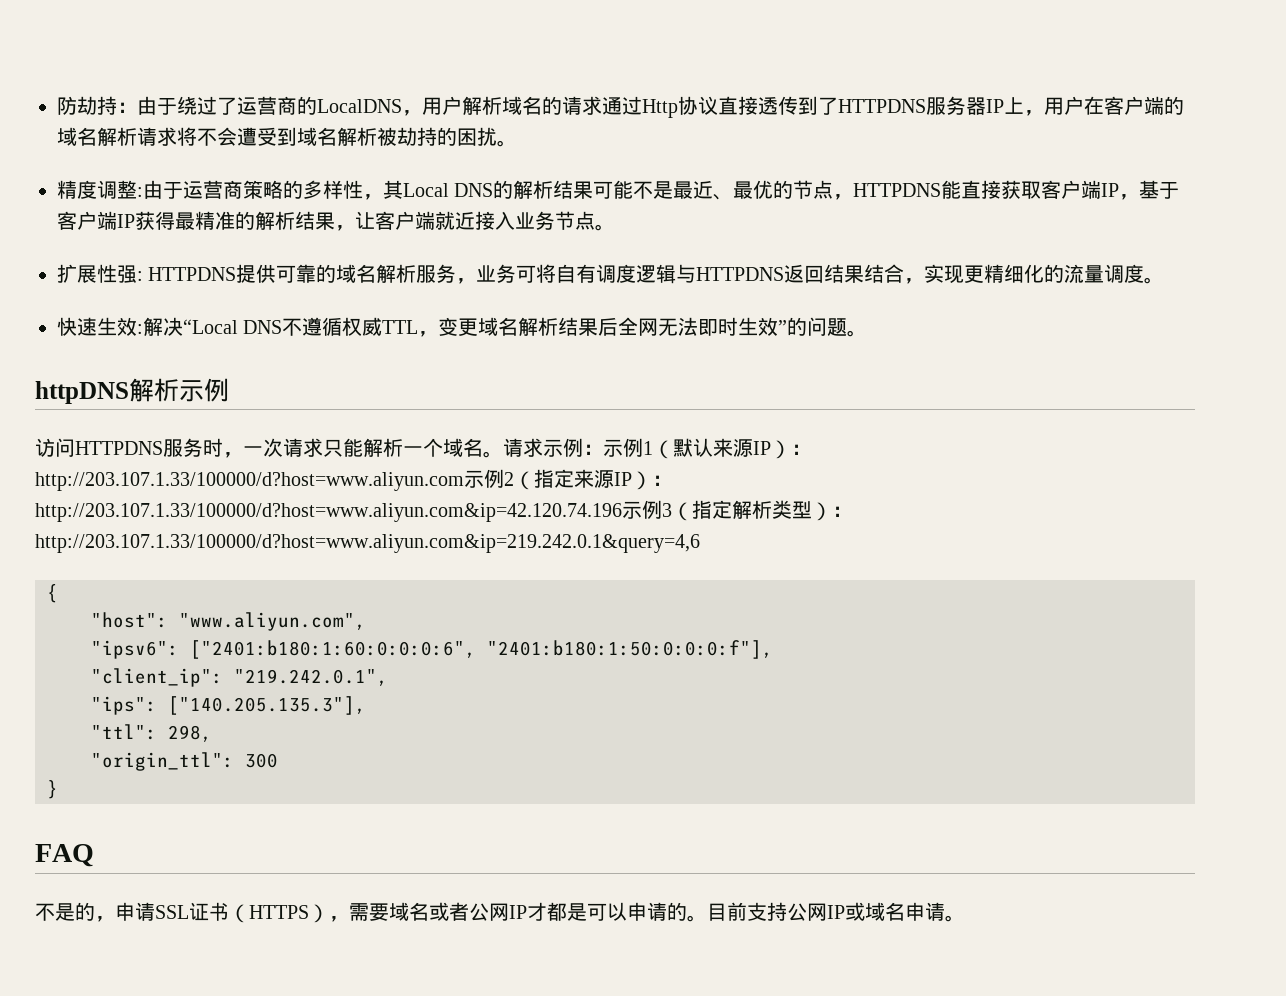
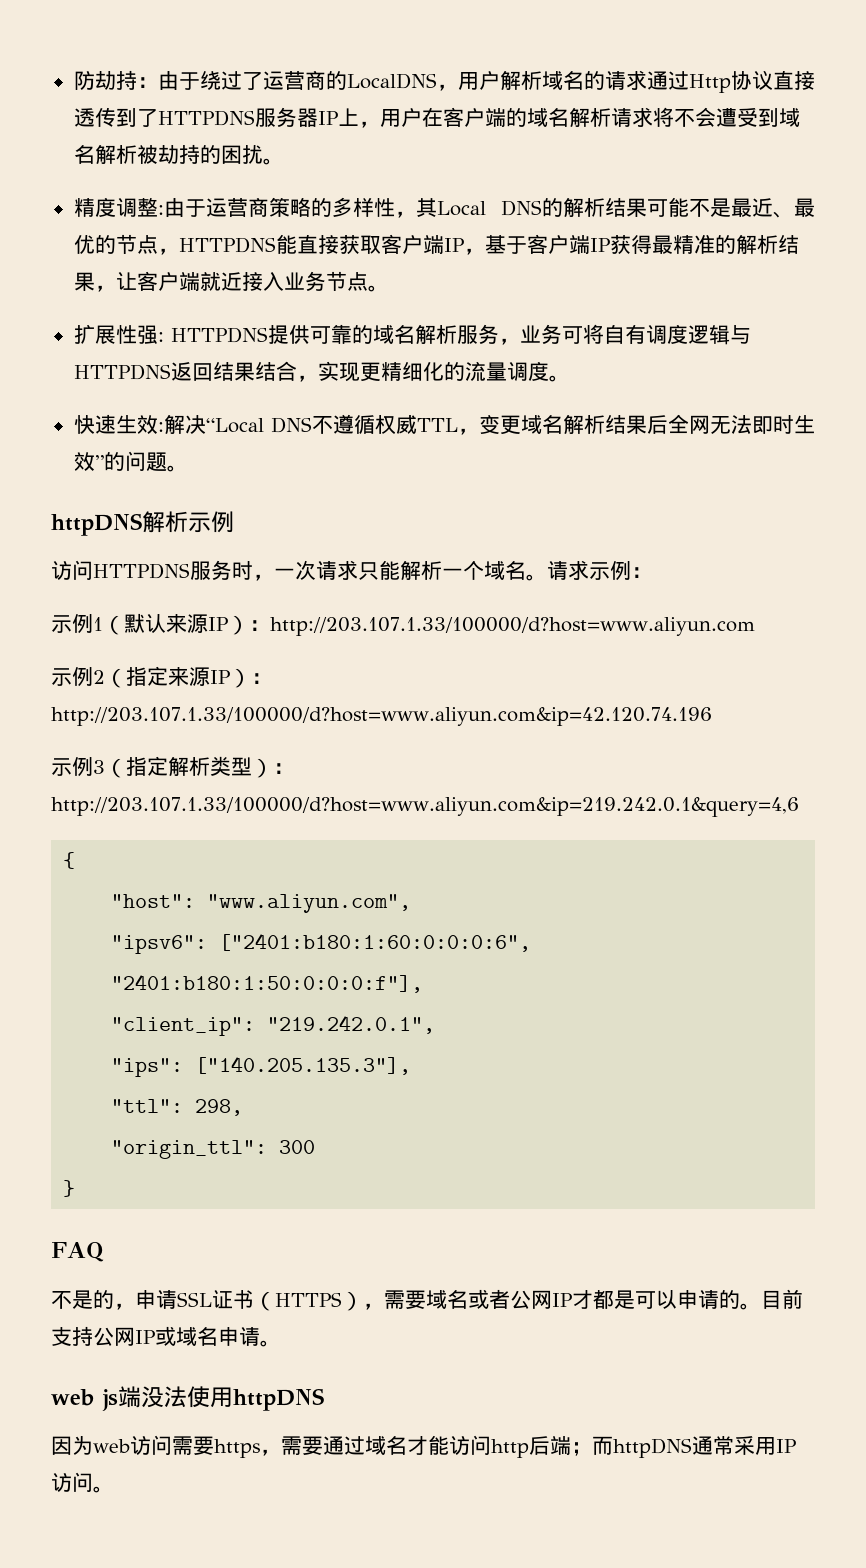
(603, 449) none -> (652, 572) //
(464, 481) none -> (755, 626) //
(622, 512) none -> (712, 716) //
(965, 918) none -> [51,1386,324,1411] [51,1435,796,1458] [51,1472,114,1493] // web js端没法使用httpDNS // 因为web访问需要https，需要通过域名才能访问http后端；而httpDNS通常采用IP访问。

